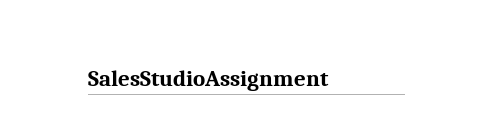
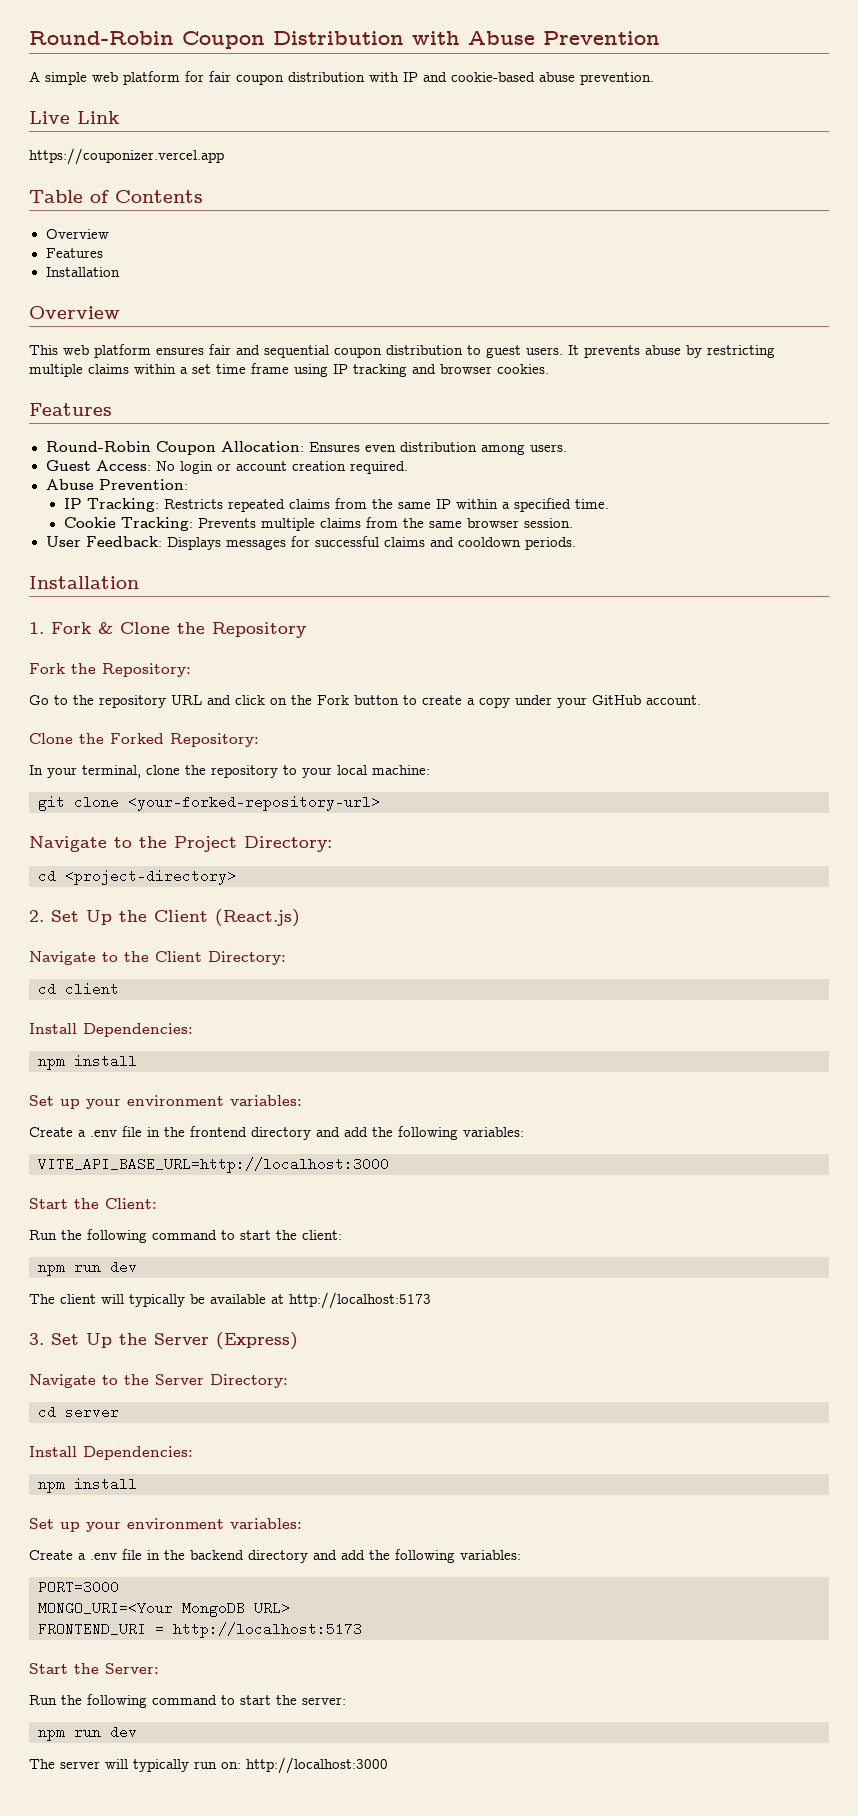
[88,70,329,91] SalesStudioAssignment -> [29,31,660,49] [29,71,654,85] [29,111,120,124] [29,148,224,165] [29,190,203,203] [45,229,109,239] [45,248,103,258] [45,267,120,277] [29,306,120,319] [29,344,775,358] [29,363,549,377] [29,403,112,416] [45,441,567,455] [45,460,408,474] [45,479,188,490] [63,498,609,512] [63,517,573,531] [45,536,576,550] [29,576,139,589] [29,622,306,638] [29,663,191,677] [29,695,701,708] [29,733,259,747] [29,765,430,778] [38,795,380,811] [29,836,332,852] [38,869,236,885] [29,909,300,927] [29,951,286,965] [38,982,119,996] [29,1023,193,1037] [38,1054,137,1070] [29,1095,302,1109] [29,1126,524,1140] [38,1157,389,1173] [29,1198,157,1209] [29,1229,342,1243] [38,1260,137,1276] [29,1292,431,1309] [29,1332,298,1350] [29,1374,288,1388] [38,1405,119,1419] [29,1446,193,1460] [38,1477,137,1493] [29,1518,302,1532] [29,1549,521,1563] [38,1580,119,1594] [38,1601,290,1617] [38,1622,362,1638] [29,1663,159,1674] [29,1694,346,1708] [38,1725,137,1741] [29,1757,388,1774] Round-Robin Coupon Distribution with Abuse Prevention // A simple web platform for fair coupon distribution with IP and cookie-based abuse prevention. // Live Link // https://couponizer.vercel.app // Table of Contents // Overview // Features // Installation // Overview // This web platform ensures fair and sequential coupon distribution to guest users. It prevents abuse by restricting multiple claims within a set time frame using IP tracking and browser cookies. // Features // Round-Robin Coupon Allocation: Ensures even distribution among users. // Guest Access: No login or account creation required. // Abuse Prevention: // IP Tracking: Restricts repeated claims from the same IP within a specified time. // Cookie Tracking: Prevents multiple claims from the same browser session. // User Feedback: Displays messages for successful claims and cooldown periods. // Installation // 1. Fork & Clone the Repository // Fork the Repository: // Go to the repository URL and click on the Fork button to create a copy under your GitHub account. // Clone the Forked Repository: // In your terminal, clone the repository to your local machine: // git clone <your-forked-repository-url> // Navigate to the Project Directory: // cd <project-directory> // 2. Set Up the Client (React.js) // Navigate to the Client Directory: // cd client // Install Dependencies: // npm install // Set up your environment variables: // Create a .env file in the frontend directory and add the following variables: // VITE_API_BASE_URL=http://localhost:3000 // Start the Client: // Run the following command to start the client: // npm run dev // The client will typically be available at http://localhost:5173 // 3. Set Up the Server (Express) // Navigate to the Server Directory: // cd server // Install Dependencies: // npm install // Set up your environment variables: // Create a .env file in the backend directory and add the following variables: // PORT=3000 // MONGO_URI=<Your MongoDB URL> // FRONTEND_URI = http://localhost:5173 // Start the Server: // Run the following command to start the server: // npm run dev // The server will typically run on: http://localhost:3000

